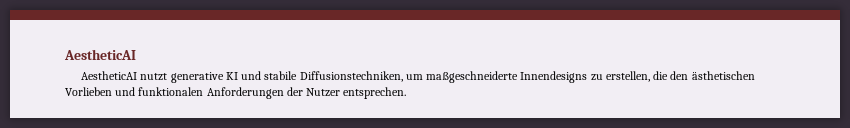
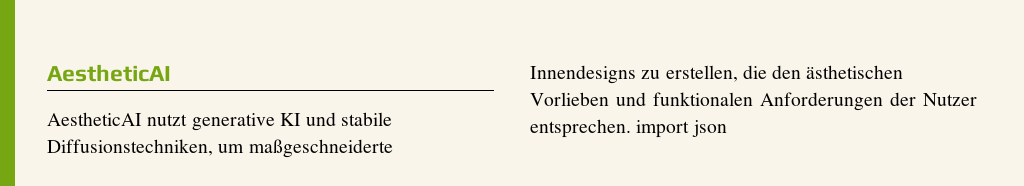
(407, 93) none -> [636,120,727,138] import json

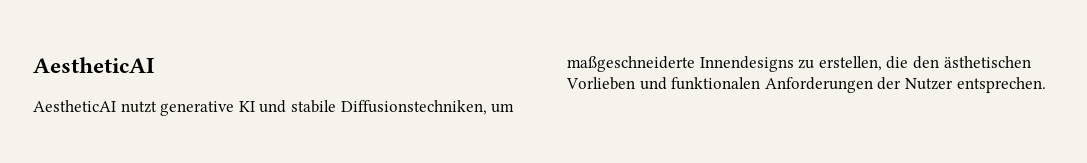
[636,120,727,138] import json -> (1046, 85) none

